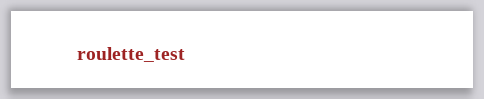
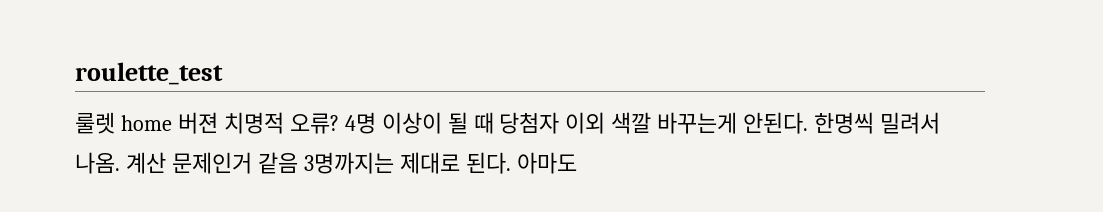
(185, 54) none -> [75,112,941,134] [75,152,577,174] // 룰렛 home 버젼 치명적 오류? 4명 이상이 될 때 당첨자 이외 색깔 바꾸는게 안된다. 한명씩 밀려서 나옴. 계산 문제인거 같음 3명까지는 제대로 된다. 아마도

